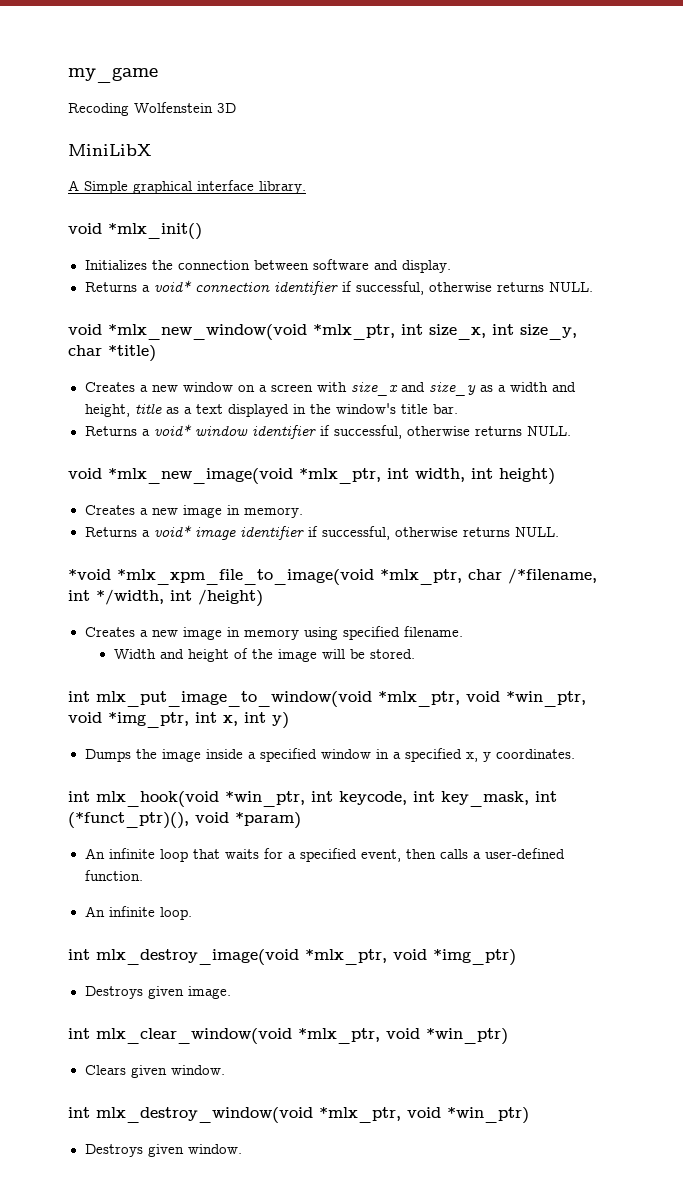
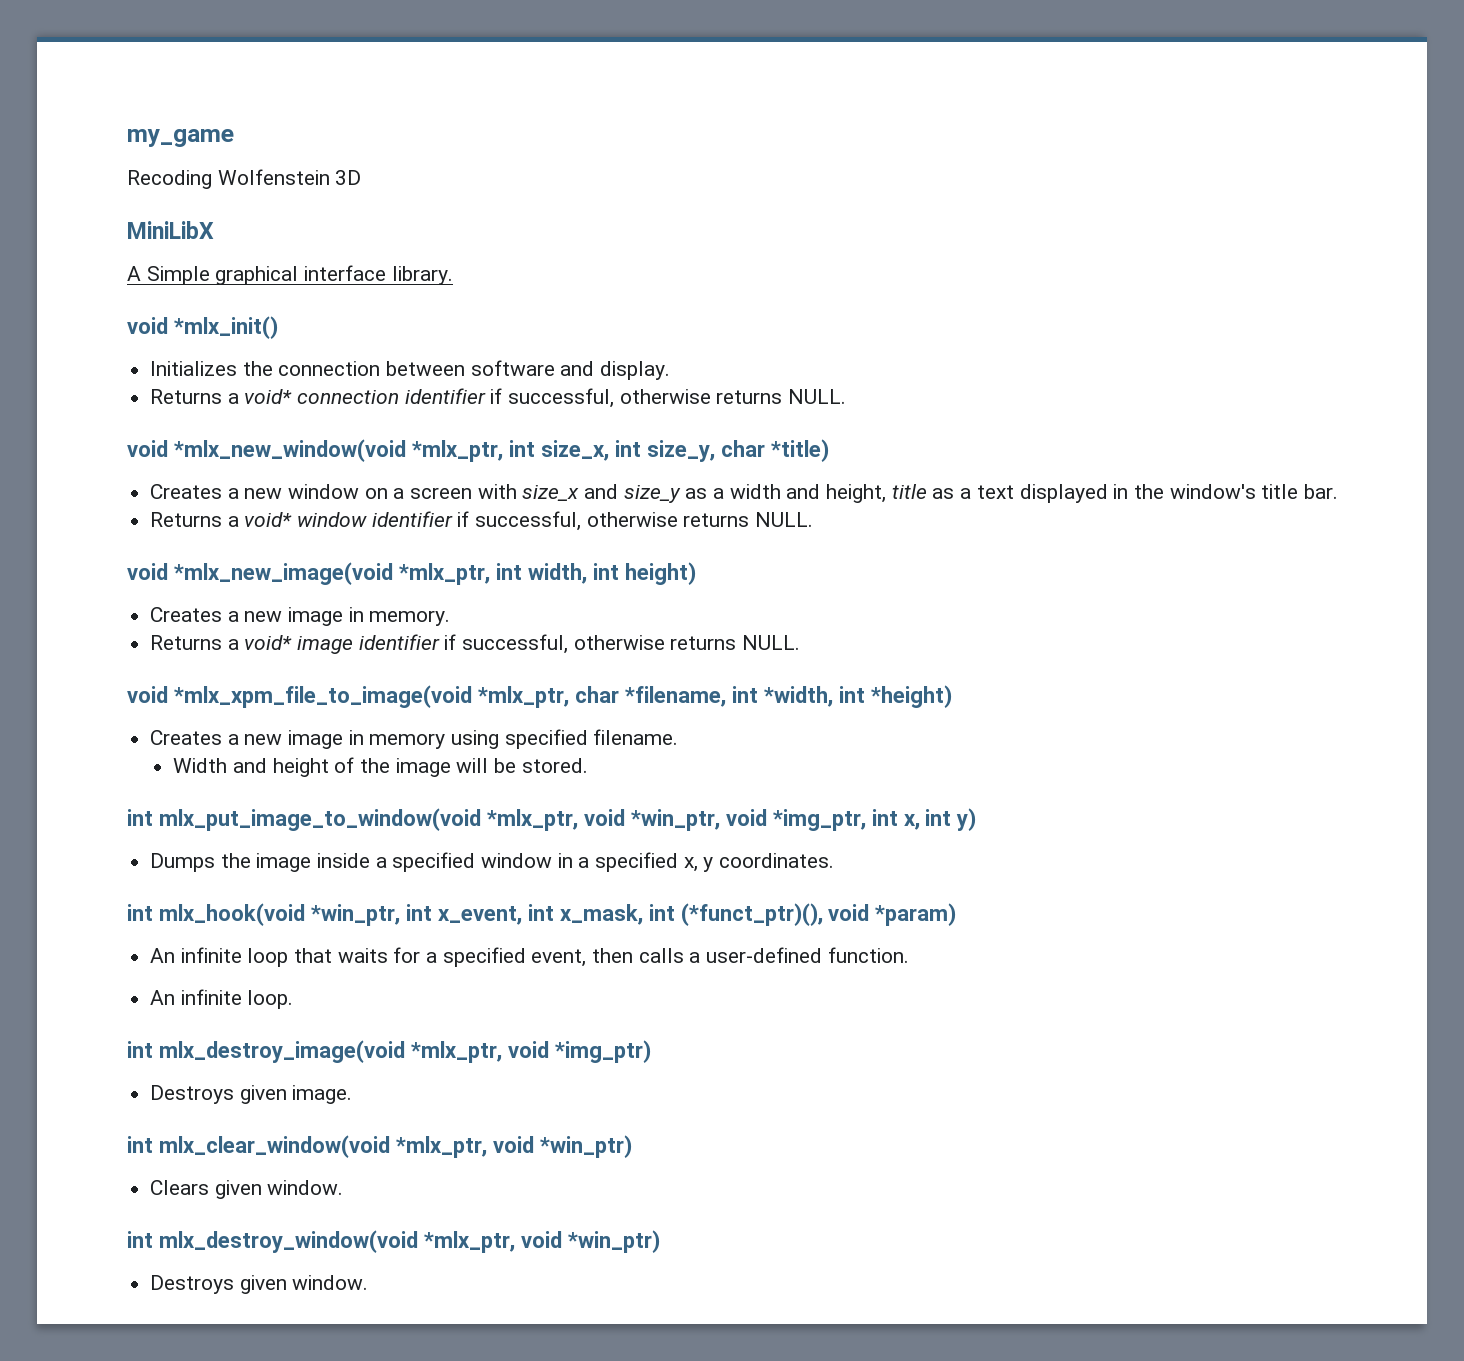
[68,569,111,580] *void -> [127,686,168,703] void
[508,568,597,584] [68,589,263,607] /*filename, int */width, int /height) -> [624,685,952,708] *filename, int *width, int *height)
[339,791,529,807] keycode, int key_mask, -> [437,904,643,925] x_event, int x_mask,

